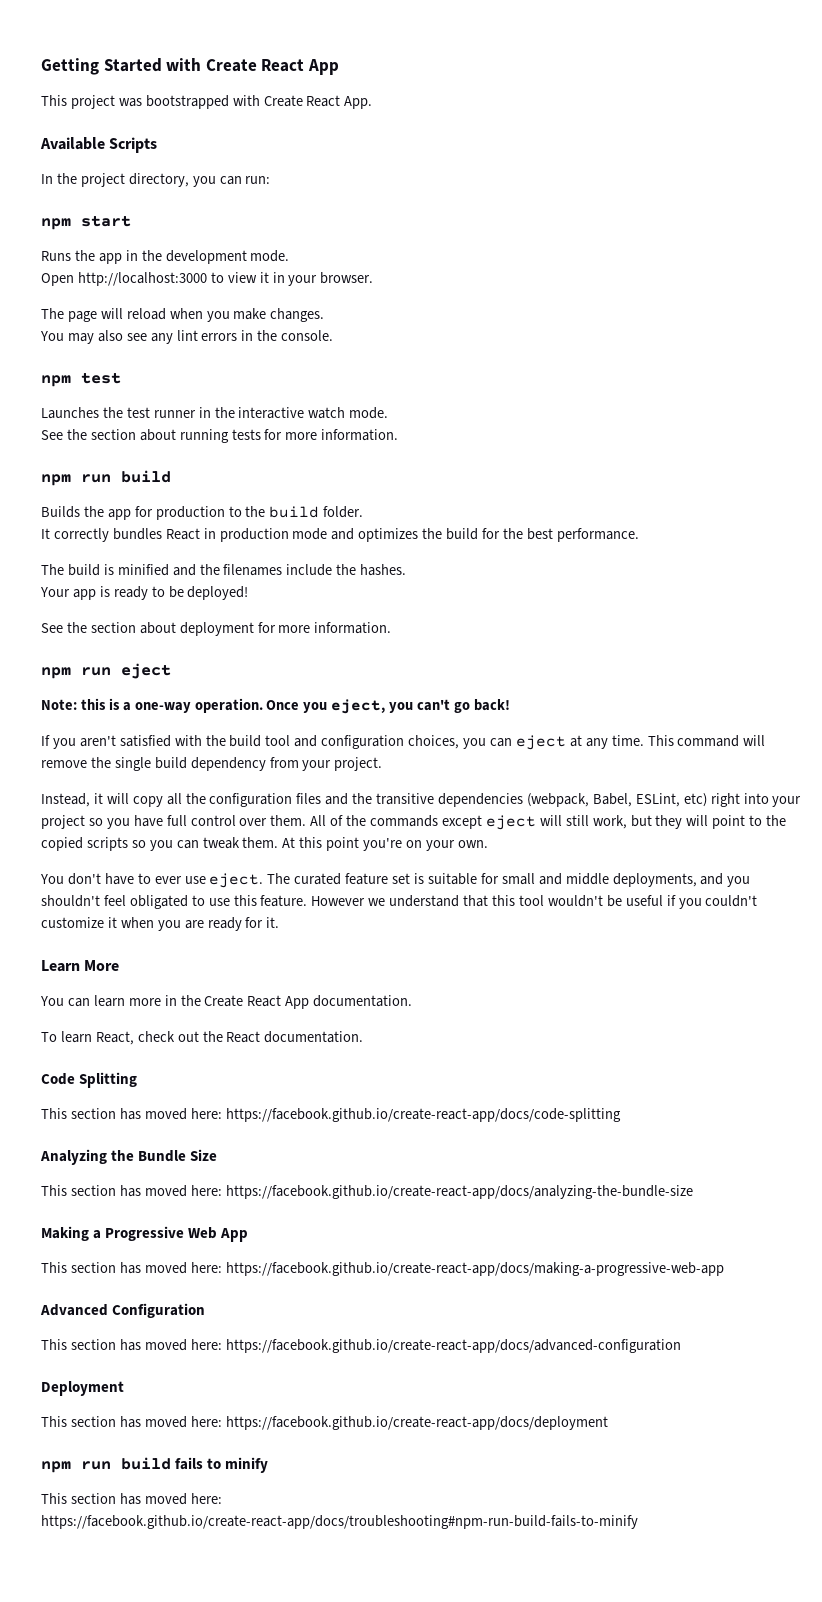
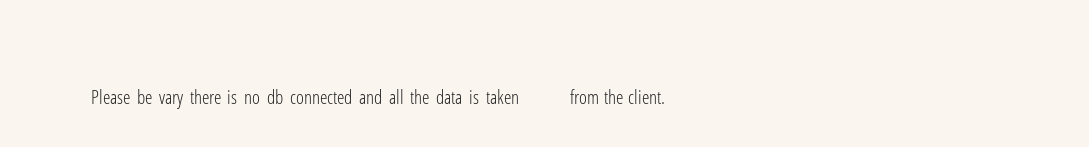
[41,58,339,75] [41,95,373,109] [40,137,158,153] [41,173,271,187] [41,215,131,230] [41,250,290,264] [41,272,374,286] [41,308,325,322] [40,330,334,344] [41,372,121,387] [41,407,389,419] [41,429,399,443] [41,470,171,486] [41,506,364,520] [41,528,639,542] [41,564,407,576] [40,586,249,600] [41,622,392,636] [41,663,171,679] [41,698,510,714] [41,735,766,750] [41,757,383,771] [41,793,802,807] [41,815,787,830] [41,837,488,851] [40,873,751,888] [41,895,758,909] [41,917,280,931] [41,960,120,972] [40,995,413,1009] [41,1031,364,1045] [41,1072,138,1088] [41,1108,621,1122] [40,1149,218,1165] [41,1185,693,1199] [41,1226,249,1242] [41,1262,724,1276] [40,1303,206,1318] [41,1339,681,1353] [41,1381,124,1396] [41,1416,608,1430] [41,1457,269,1473] [41,1493,222,1505] [41,1515,638,1529] Getting Started with Create React App // This project was bootstrapped with Create React App. // Available Scripts // In the project directory, you can run: // npm start // Runs the app in the development mode. // Open http://localhost:3000 to view it in your browser. // The page will reload when you make changes. // You may also see any lint errors in the console. // npm test // Launches the test runner in the interactive watch mode. // See the section about running tests for more information. // npm run build // Builds the app for production to the build folder. // It correctly bundles React in production mode and optimizes the build for the best performance. // The build is minified and the filenames include the hashes. // Your app is ready to be deployed! // See the section about deployment for more information. // npm run eject // Note: this is a one-way operation. Once you eject, you can't go back! // If you aren't satisfied with the build tool and configuration choices, you can eject at any time. This command will remove the single build dependency from your project. // Instead, it will copy all the configuration files and the transitive dependencies (webpack, Babel, ESLint, etc) right into your project so you have full control over them. All of the commands except eject will still work, but they will point to the copied scripts so you can tweak them. At this point you're on your own. // You don't have to ever use eject. The curated feature set is suitable for small and middle deployments, and you shouldn't feel obligated to use this feature. However we understand that this tool wouldn't be useful if you couldn't customize it when you are ready for it. // Learn More // You can learn more in the Create React App documentation. // To learn React, check out the React documentation. // Code Splitting // This section has moved here: https://facebook.github.io/create-react-app/docs/code-splitting // Analyzing the Bundle Size // This section has moved here: https://facebook.github.io/create-react-app/docs/analyzing-the-bundle-size // Making a Progressive Web App // This section has moved here: https://facebook.github.io/create-react-app/docs/making-a-progressive-web-app // Advanced Configuration // This section has moved here: https://facebook.github.io/create-react-app/docs/advanced-configuration // Deployment // This section has moved here: https://facebook.github.io/create-react-app/docs/deployment // npm run build fails to minify // This section has moved here: https://facebook.github.io/create-react-app/docs/troubleshooting#npm-run-build-fails-to-minify -> [91,89,665,109] Please be vary there is no db connected and all the data is taken from the client.

